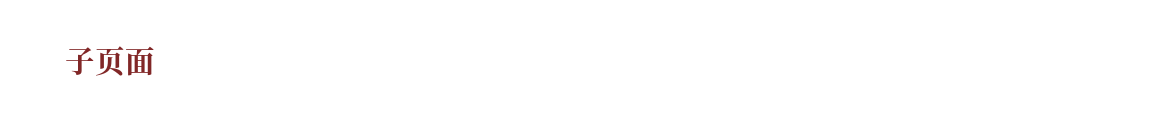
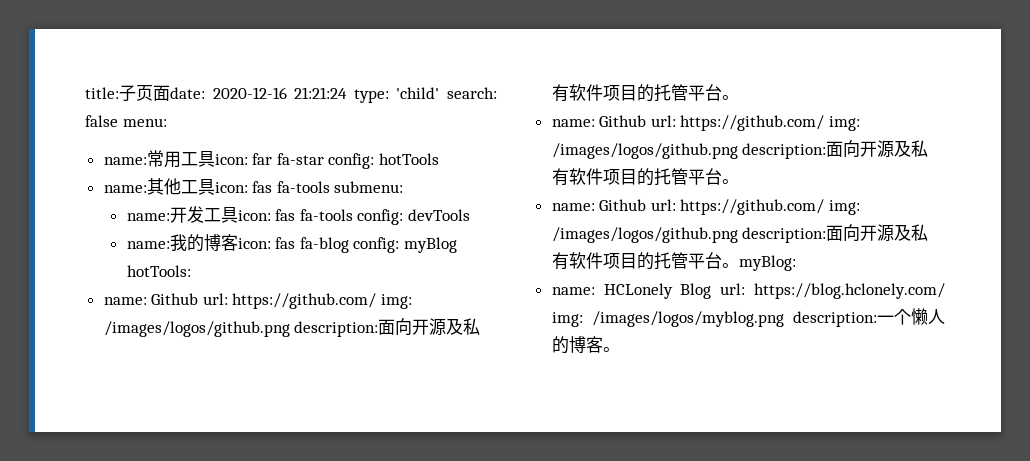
[65,46,155,77] 子页面 -> [85,85,497,103] [85,115,167,127] [103,150,440,169] [103,178,404,195] [126,206,470,225] [126,234,457,253] [126,265,191,277] [103,293,413,309] [103,318,481,337] [551,84,739,102] [551,115,861,131] [551,140,929,159] [551,168,739,186] [551,199,861,215] [551,224,929,243] [551,252,796,271] [551,283,945,299] [551,308,945,327] [551,336,620,354] title:子页面date: 2020-12-16 21:21:24 type: 'child' search: false menu: // name:常用工具icon: far fa-star config: hotTools // name:其他工具icon: fas fa-tools submenu: // name:开发工具icon: fas fa-tools config: devTools // name:我的博客icon: fas fa-blog config: myBlog hotTools: // name: Github url: https://github.com/ img: /images/logos/github.png description:面向开源及私有软件项目的托管平台。 // name: Github url: https://github.com/ img: /images/logos/github.png description:面向开源及私有软件项目的托管平台。 // name: Github url: https://github.com/ img: /images/logos/github.png description:面向开源及私有软件项目的托管平台。myBlog: // name: HCLonely Blog url: https://blog.hclonely.com/ img: /images/logos/myblog.png description:一个懒人的博客。

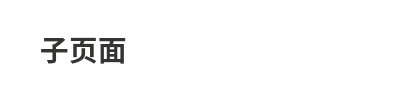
[85,85,497,103] [85,115,167,127] [103,150,440,169] [103,178,404,195] [126,206,470,225] [126,234,457,253] [126,265,191,277] [103,293,413,309] [103,318,481,337] [551,84,739,102] [551,115,861,131] [551,140,929,159] [551,168,739,186] [551,199,861,215] [551,224,929,243] [551,252,796,271] [551,283,945,299] [551,308,945,327] [551,336,620,354] title:子页面date: 2020-12-16 21:21:24 type: 'child' search: false menu: // name:常用工具icon: far fa-star config: hotTools // name:其他工具icon: fas fa-tools submenu: // name:开发工具icon: fas fa-tools config: devTools // name:我的博客icon: fas fa-blog config: myBlog hotTools: // name: Github url: https://github.com/ img: /images/logos/github.png description:面向开源及私有软件项目的托管平台。 // name: Github url: https://github.com/ img: /images/logos/github.png description:面向开源及私有软件项目的托管平台。 // name: Github url: https://github.com/ img: /images/logos/github.png description:面向开源及私有软件项目的托管平台。myBlog: // name: HCLonely Blog url: https://blog.hclonely.com/ img: /images/logos/myblog.png description:一个懒人的博客。 -> [40,37,127,64] 子页面

